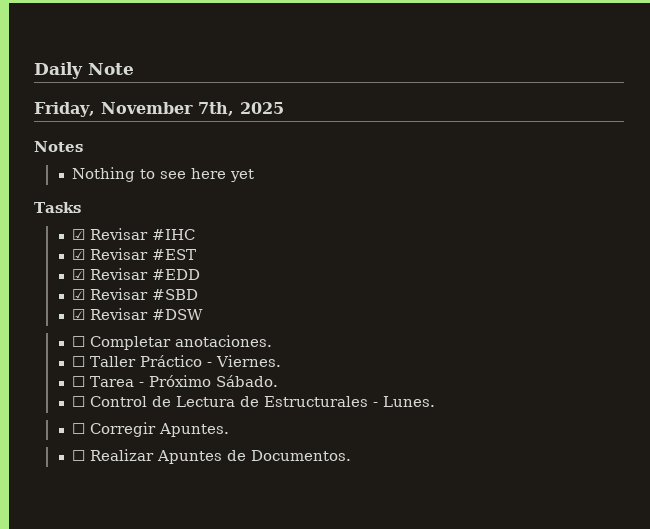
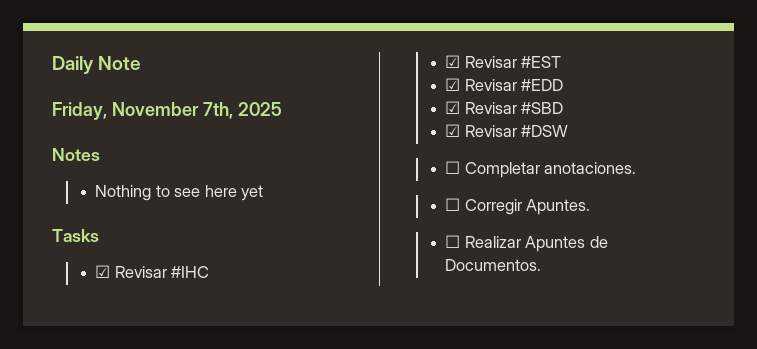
[72,355,282,367] [72,375,279,387] [72,396,436,407] // ☐ Taller Práctico - Viernes. // ☐ Tarea - Próximo Sábado. // ☐ Control de Lectura de Estructurales - Lunes. -> (637, 168) none

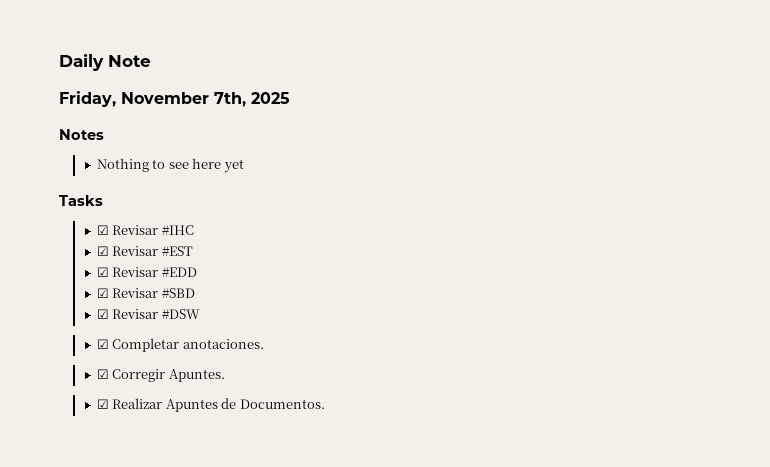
[445,161,461,174] ☐ -> [96,339,109,349] ☑
[445,198,461,211] ☐ -> [96,369,109,379] ☑
[445,235,461,248] ☐ -> [96,399,109,409] ☑

